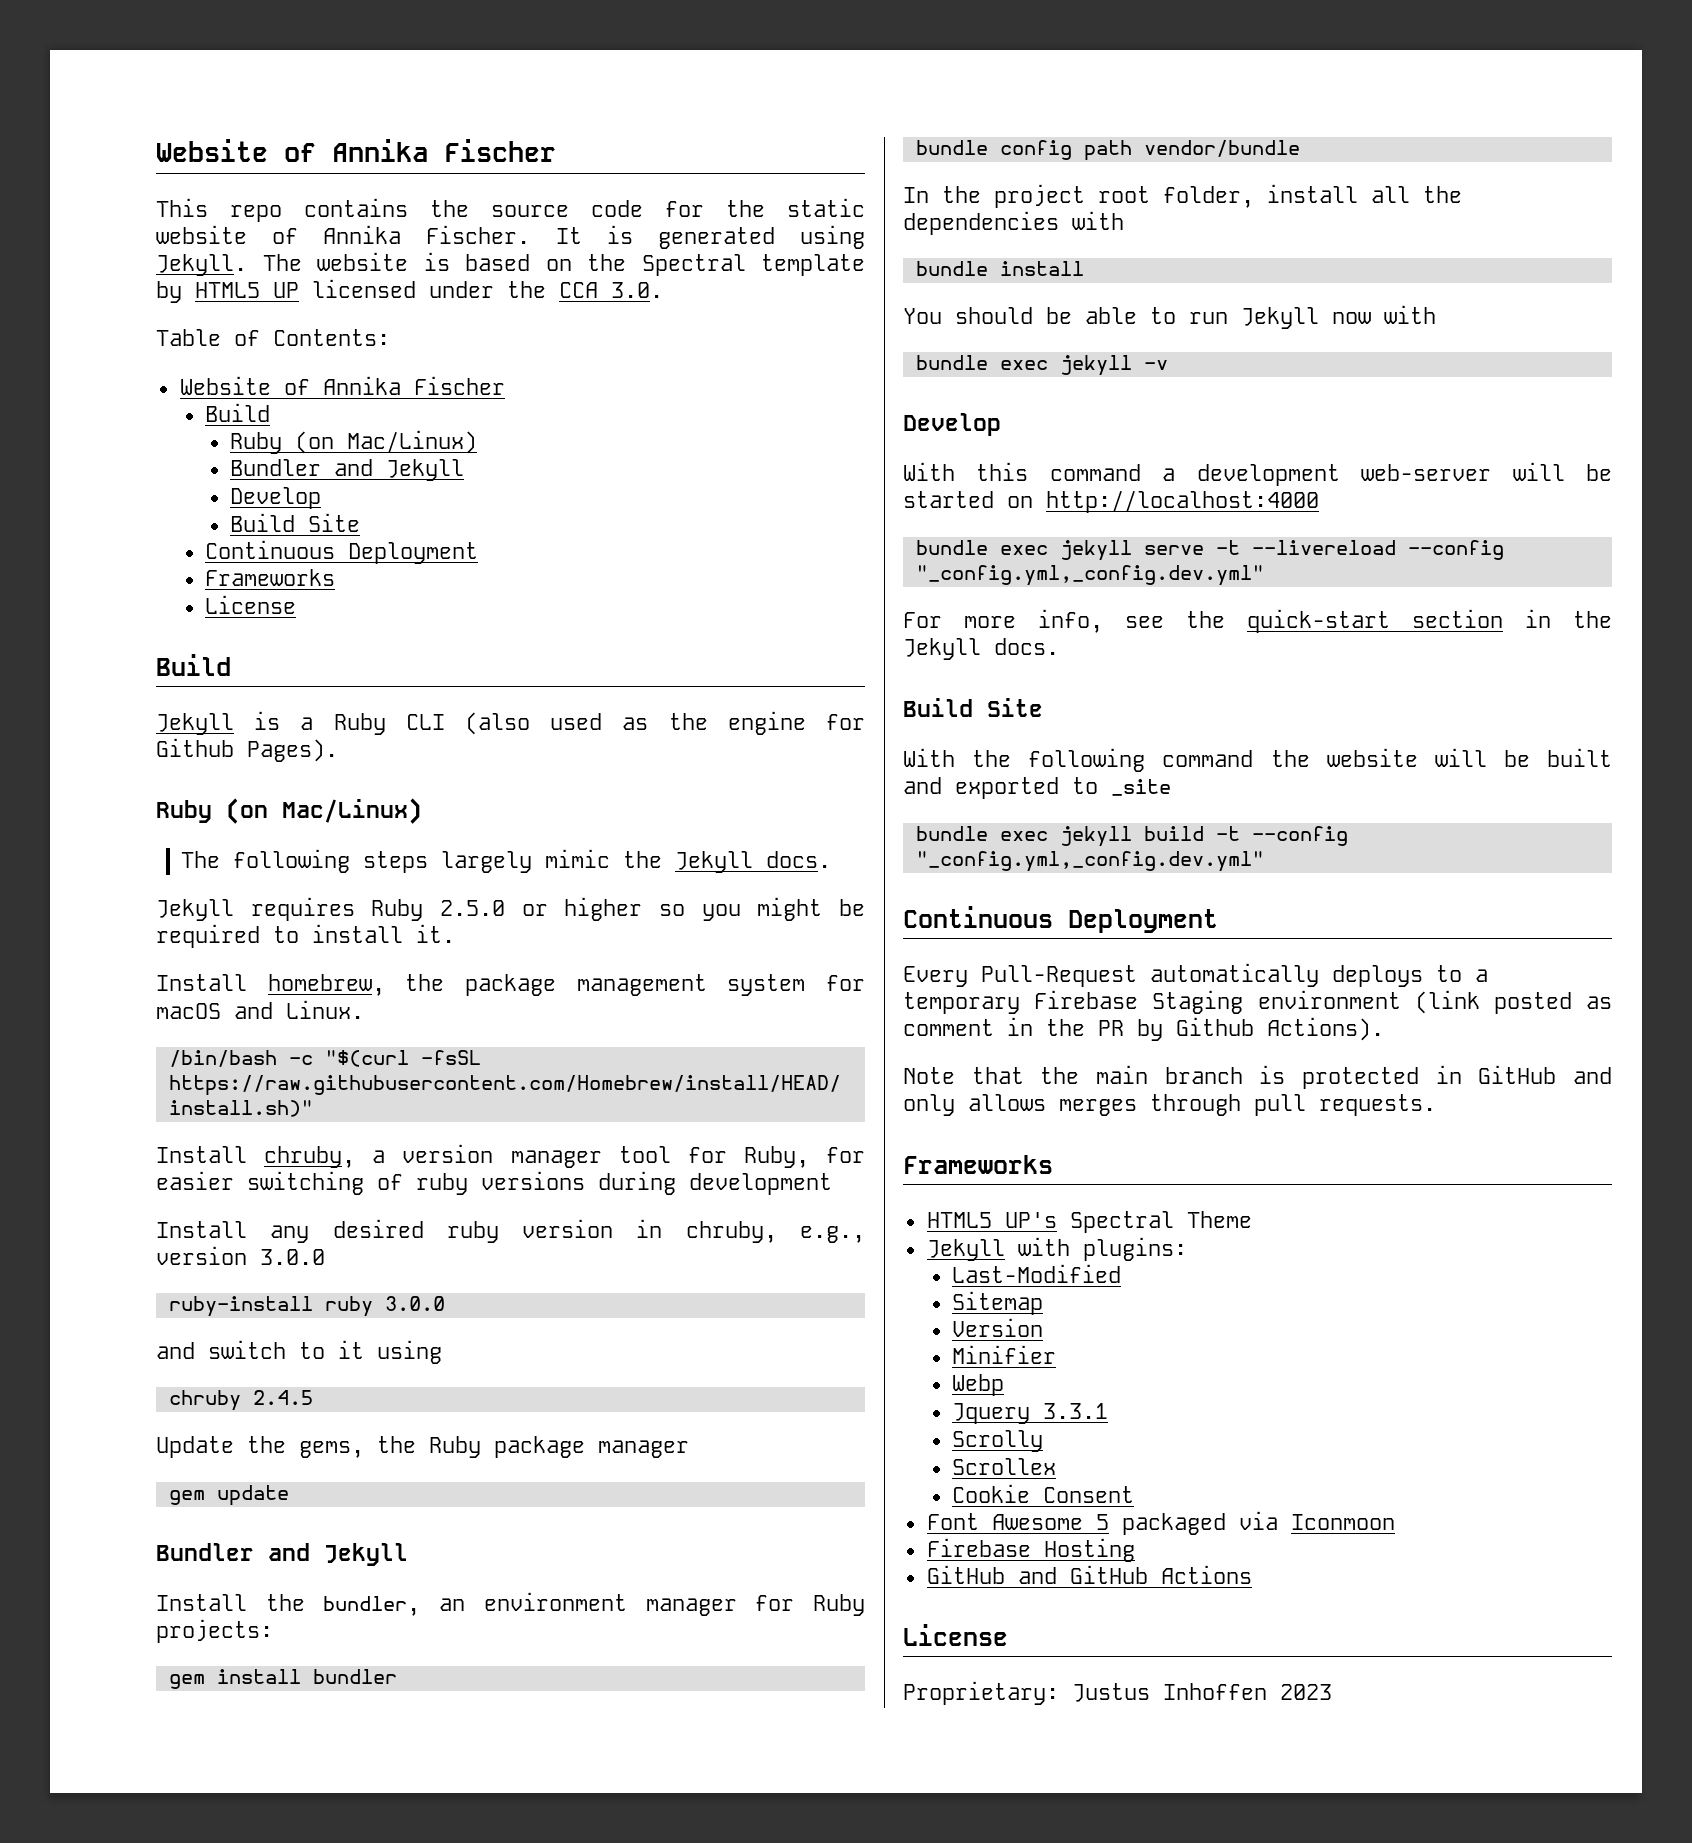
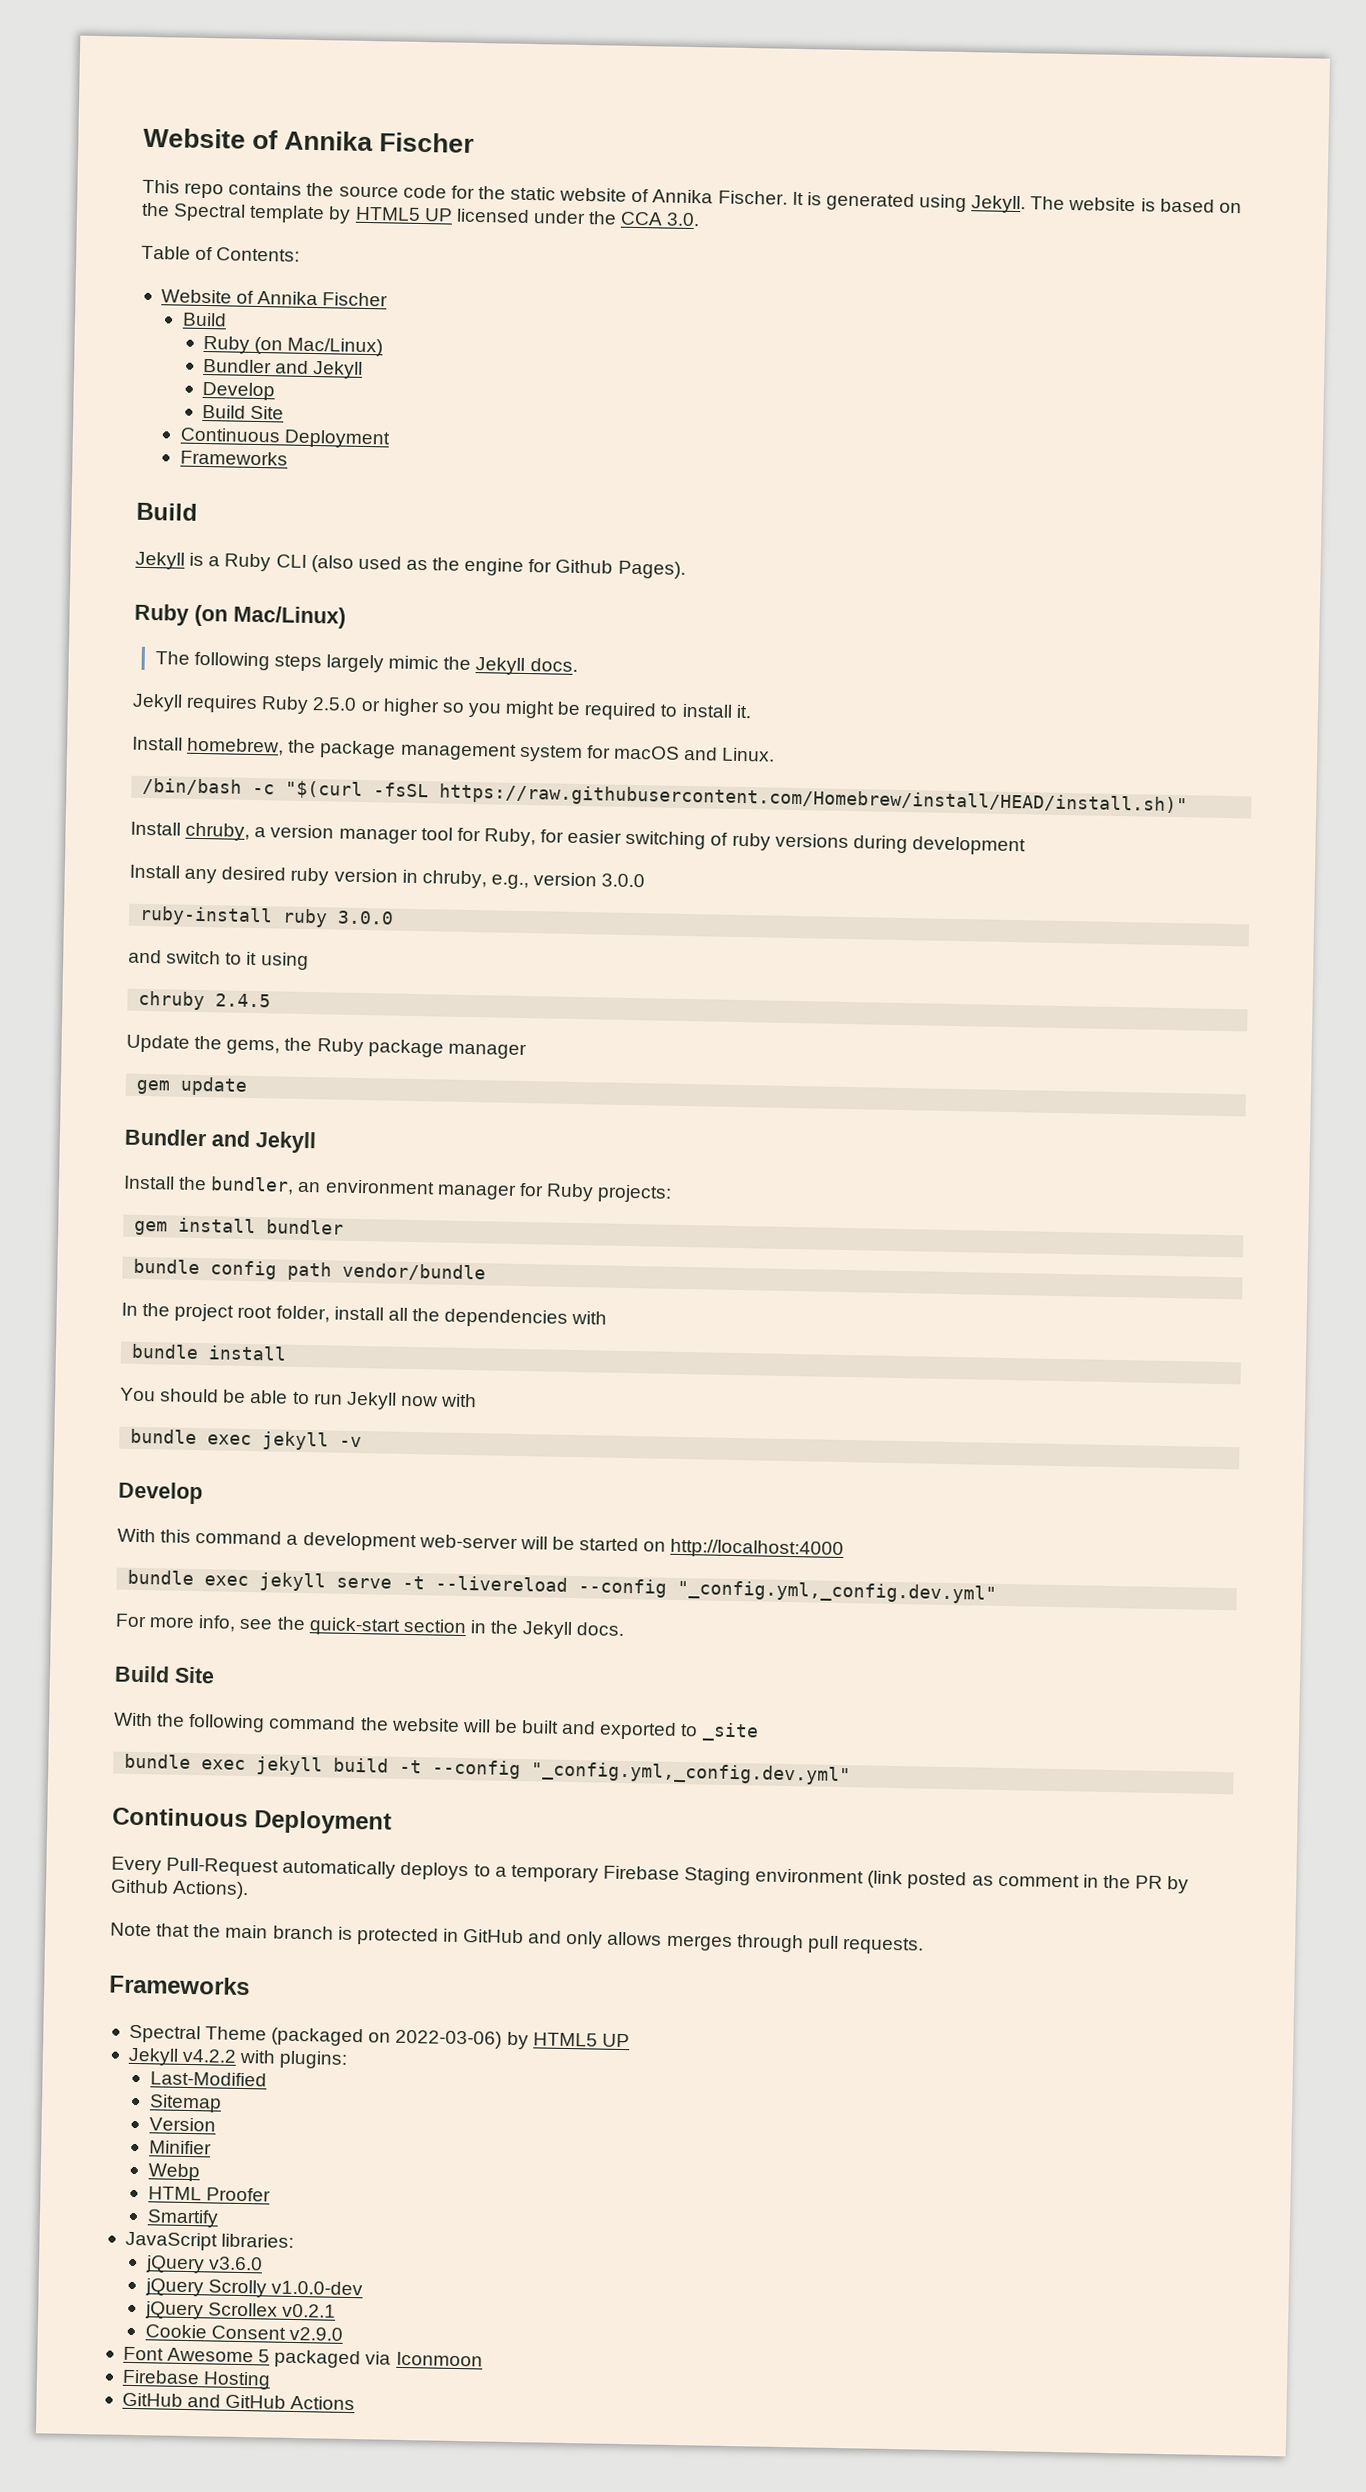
[205,595,297,614] // License -> (288, 458) none
[926,1212,1057,1228] HTML5 UP's -> (250, 1985) none
[926,1239,1005,1261] // Jekyll -> [271,2027,630,2050] [127,2047,238,2066] (packaged on 2022-03-06) by HTML5 UP // Jekyll v4.2.2
[952,1403,1109,1424] Jquery 3.3.1 // -> [147,2186,271,2202] [146,2209,219,2228] [124,2231,295,2251] [144,2255,263,2274] [144,2278,204,2297] HTML Proofer // Smartify // JavaScript libraries: // jQuery v3.6.0 // jQuery
(1044, 1441) // -> [270,2280,363,2296] [144,2301,204,2320] v1.0.0-dev // jQuery
(1057, 1466) none -> [281,2303,336,2318] v0.2.1
(1135, 1494) none -> [288,2326,343,2341] v2.9.0
[903,1624,1008,1646] [903,1681,1332,1705] // License // Proprietary: Justus Inhoffen 2023 -> (356, 2403) none

